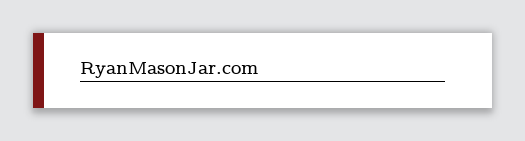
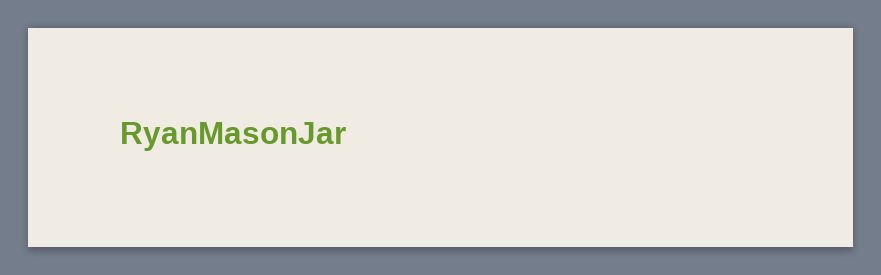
[80,62,258,78] RyanMasonJar.com -> [120,122,346,151] RyanMasonJar

